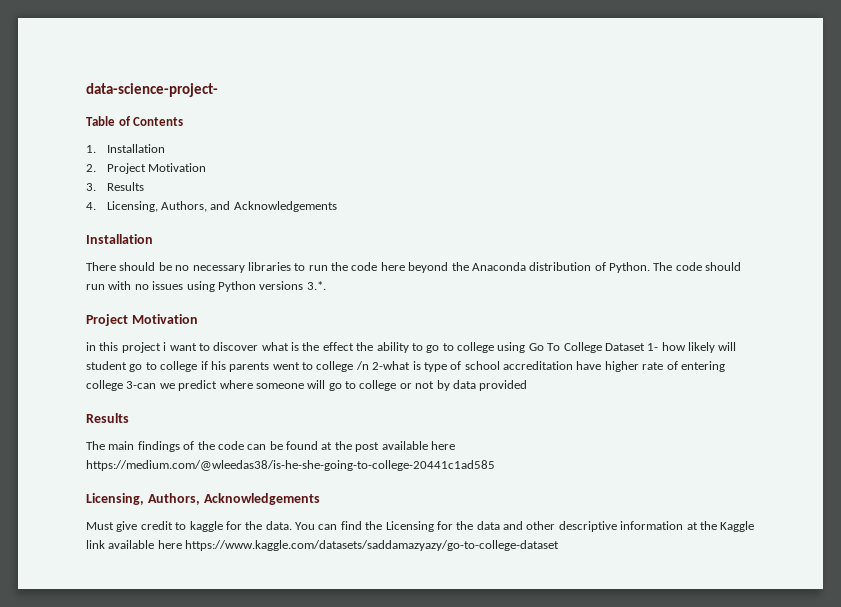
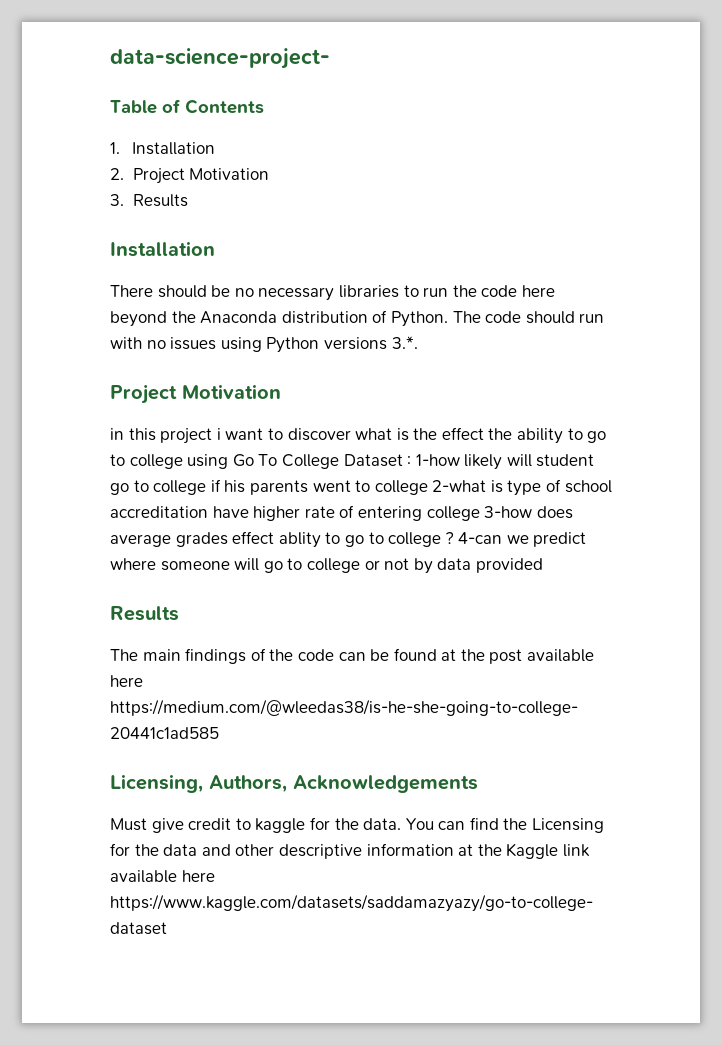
[86,201,337,212] // 4. Licensing, Authors, and Acknowledgements -> (188, 200) none
[647,342,686,351] 1- how -> [407,454,460,466] : 1-how
[355,361,369,370] /n -> (428, 487) none
[126,381,157,389] 3-can -> [484,506,573,519] [110,531,503,548] 3-how does average grades effect ablity to go to college ? 4-can

